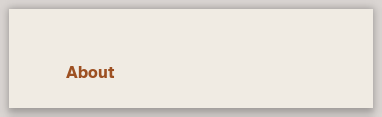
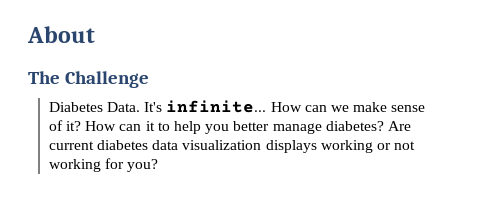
(115, 72) none -> [28,71,149,88] [48,100,426,113] [48,120,411,134] [48,140,416,153] [48,158,159,172] // The Challenge // Diabetes Data. It's infinite... How can we make sense of it? How can it to help you better manage diabetes? Are current diabetes data visualization displays working or not working for you?

